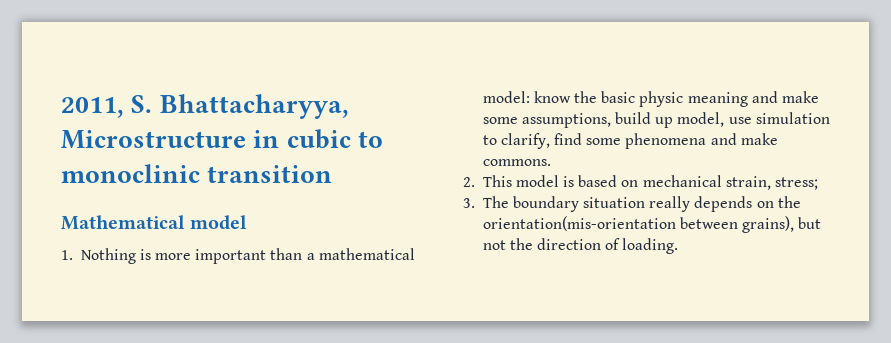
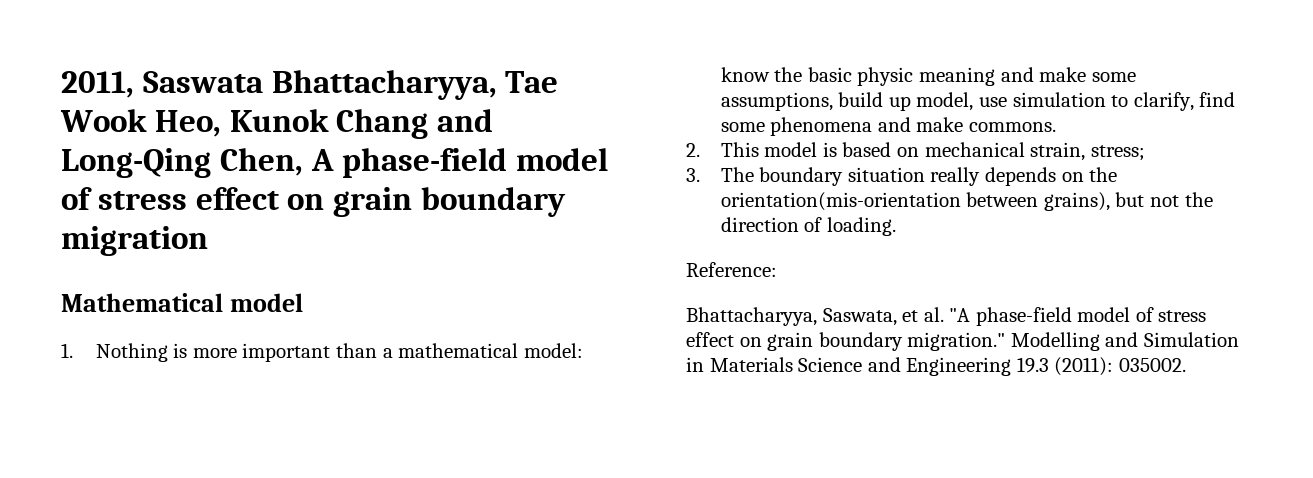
[131,94,349,119] [61,129,383,149] [61,164,333,183] S. Bhattacharyya, Microstructure in cubic to monoclinic transition -> [142,70,559,100] [60,109,494,139] [61,148,609,178] [61,187,566,217] [61,226,208,256] Saswata Bhattacharyya, Tae Wook Heo, Kunok Chang and Long-Qing Chen, A phase-field model of stress effect on grain boundary migration
(679, 246) none -> [686,262,777,277] [686,307,1207,326] [686,332,1239,351] [686,357,1186,376] // Reference: // Bhattacharyya, Saswata, et al. "A phase-field model of stress effect on grain boundary migration." Modelling and Simulation in Materials Science and Engineering 19.3 (2011): 035002.

